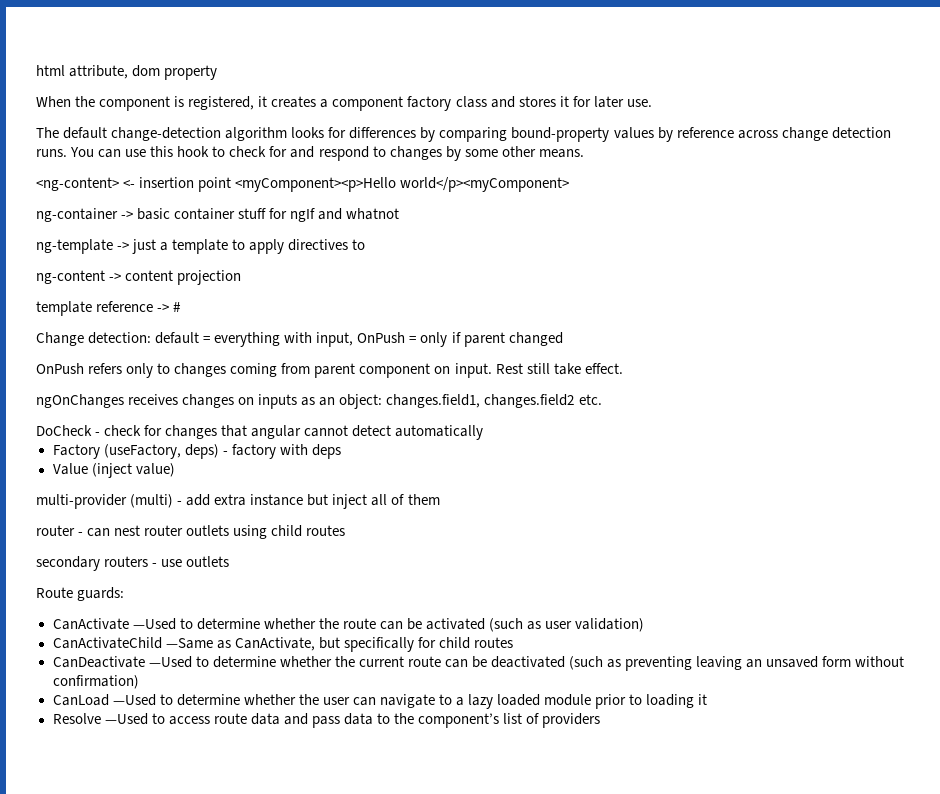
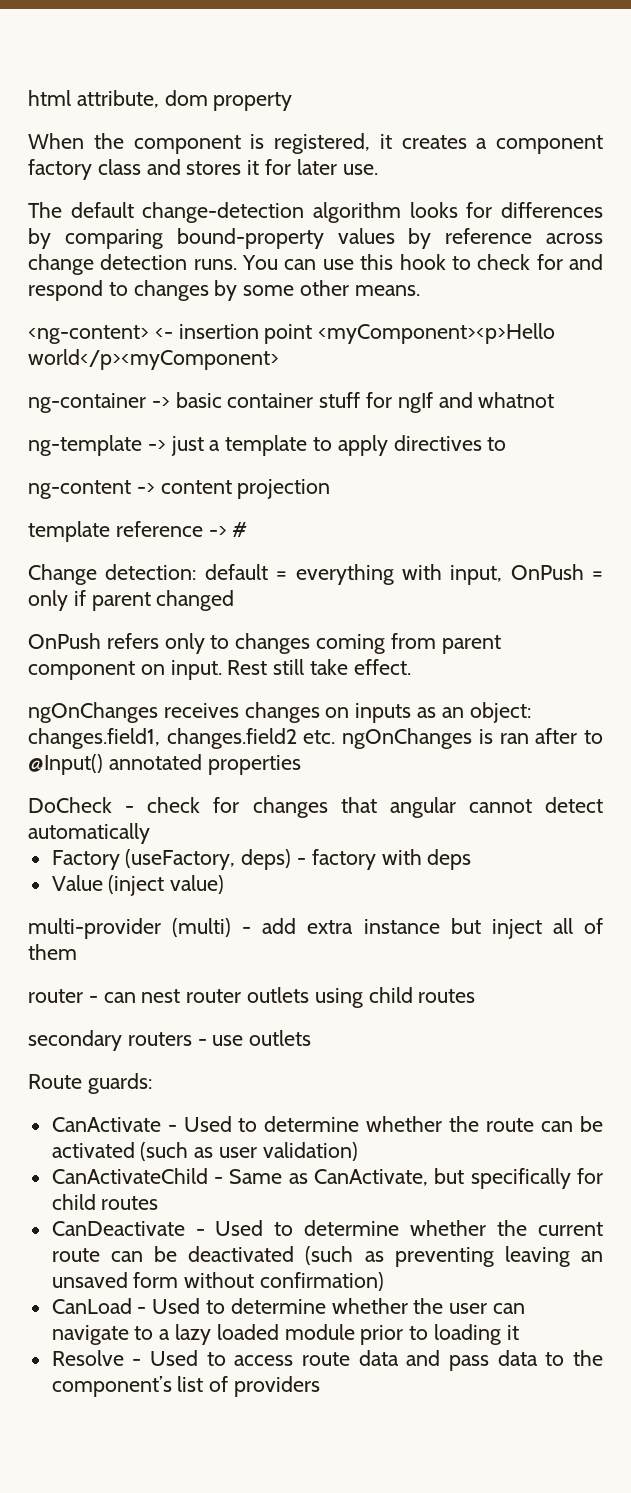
(602, 399) none -> [342,728,603,749] [28,754,301,775] ngOnChanges is ran after to @Input() annotated properties
[132,618,176,630] —Used -> [167,1116,232,1132] - Used
[165,638,213,649] —Same -> [213,1169,283,1184] - Same
[148,656,192,668] —Used -> [195,1220,264,1236] - Used
[112,694,156,706] —Used -> [137,1298,201,1314] - Used
[104,713,148,725] —Used -> [132,1350,198,1366] - Used

